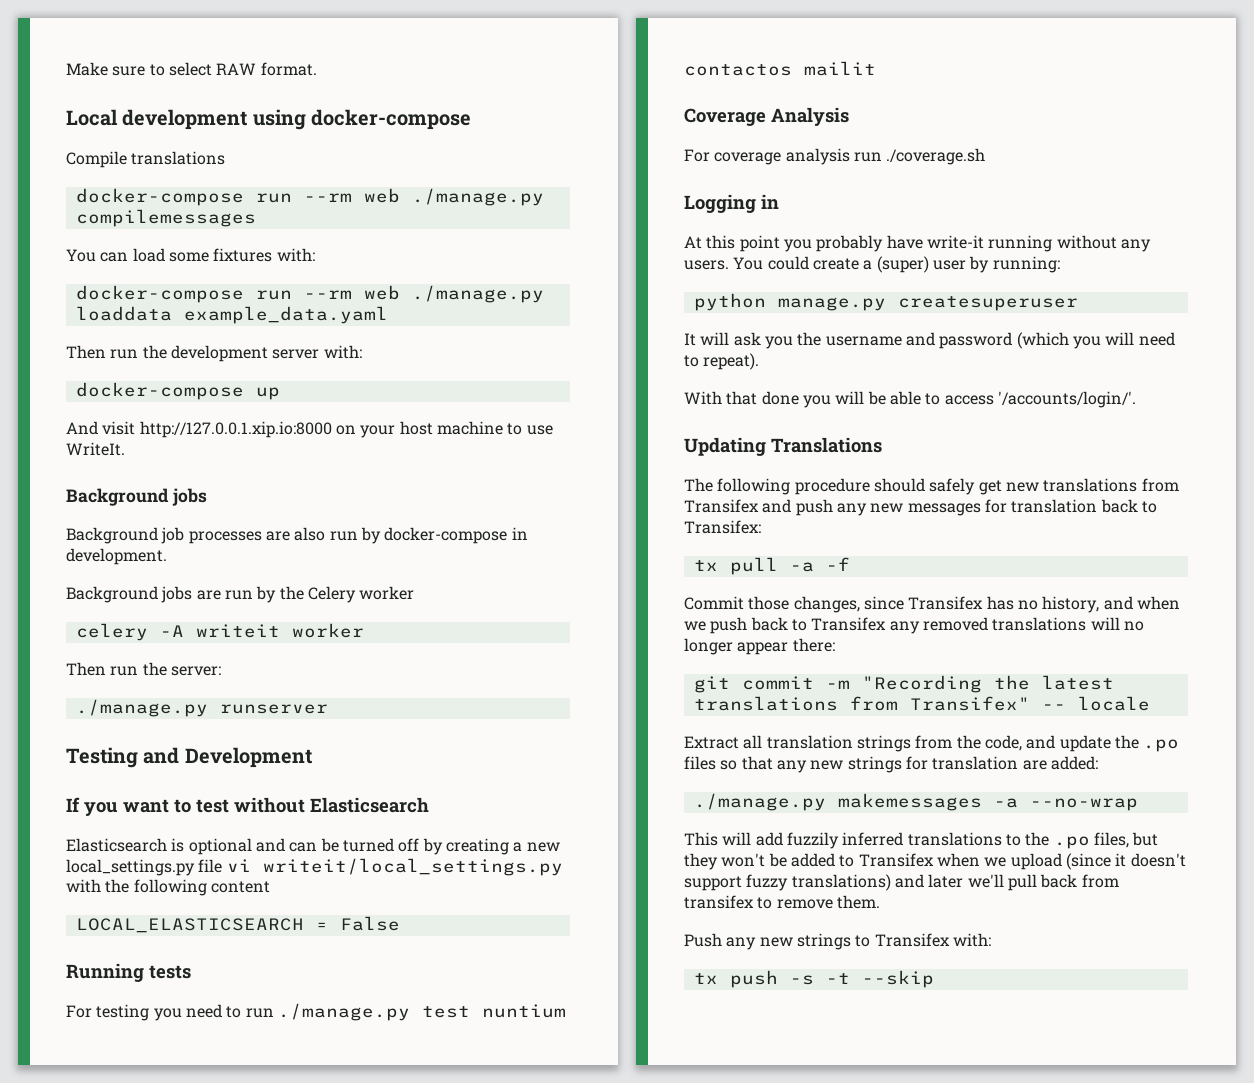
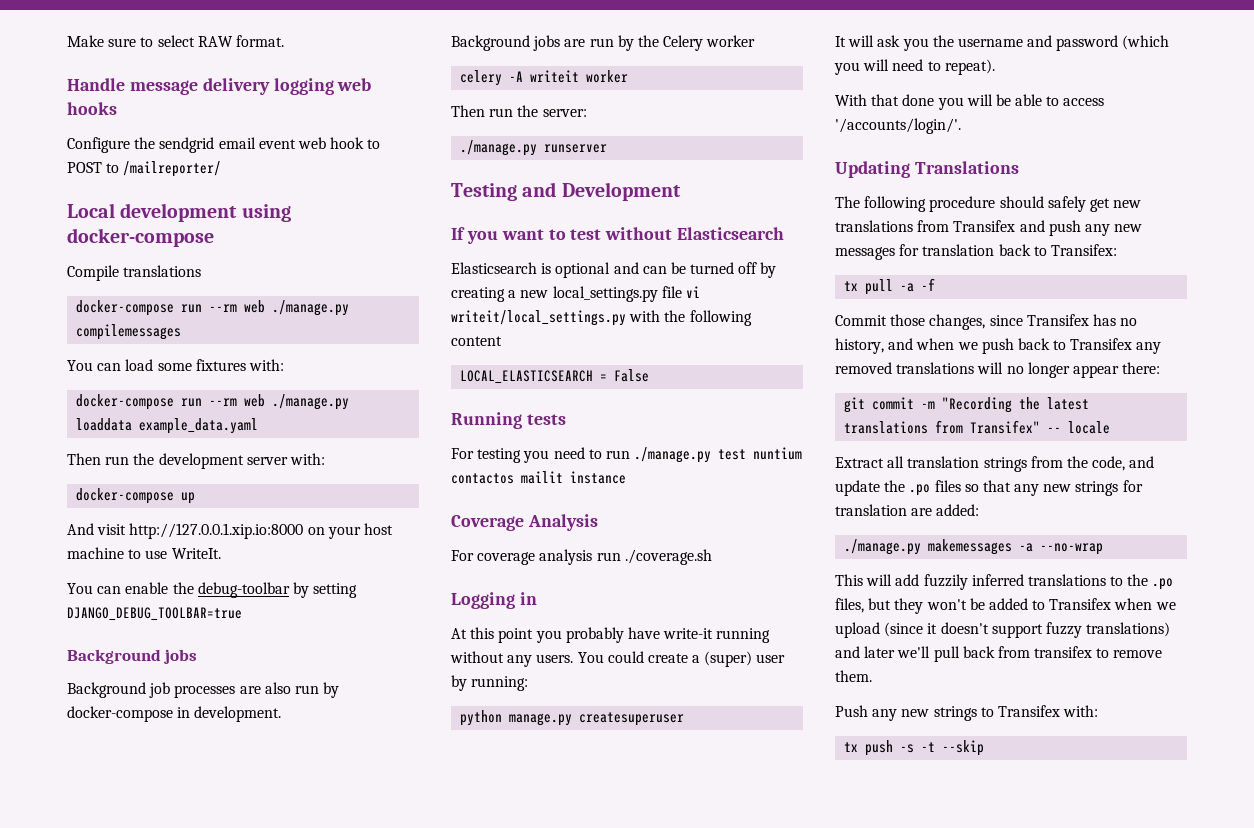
(317, 69) none -> [67,78,372,95] [67,102,117,115] [67,137,381,153] [67,161,222,177] // Handle message delivery logging web hooks // Configure the sendgrid email event web hook to POST to /mailreporter/
(125, 449) none -> [67,582,358,598] [67,607,242,621] // You can enable the debug-toolbar by setting DJANGO_DEBUG_TOOLBAR=true
(876, 68) none -> [570,471,626,484] instance

